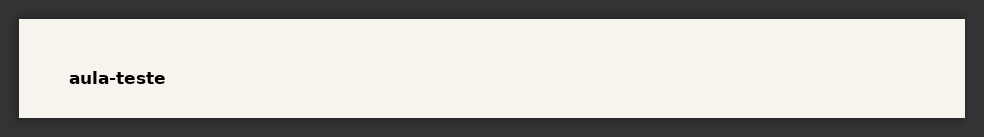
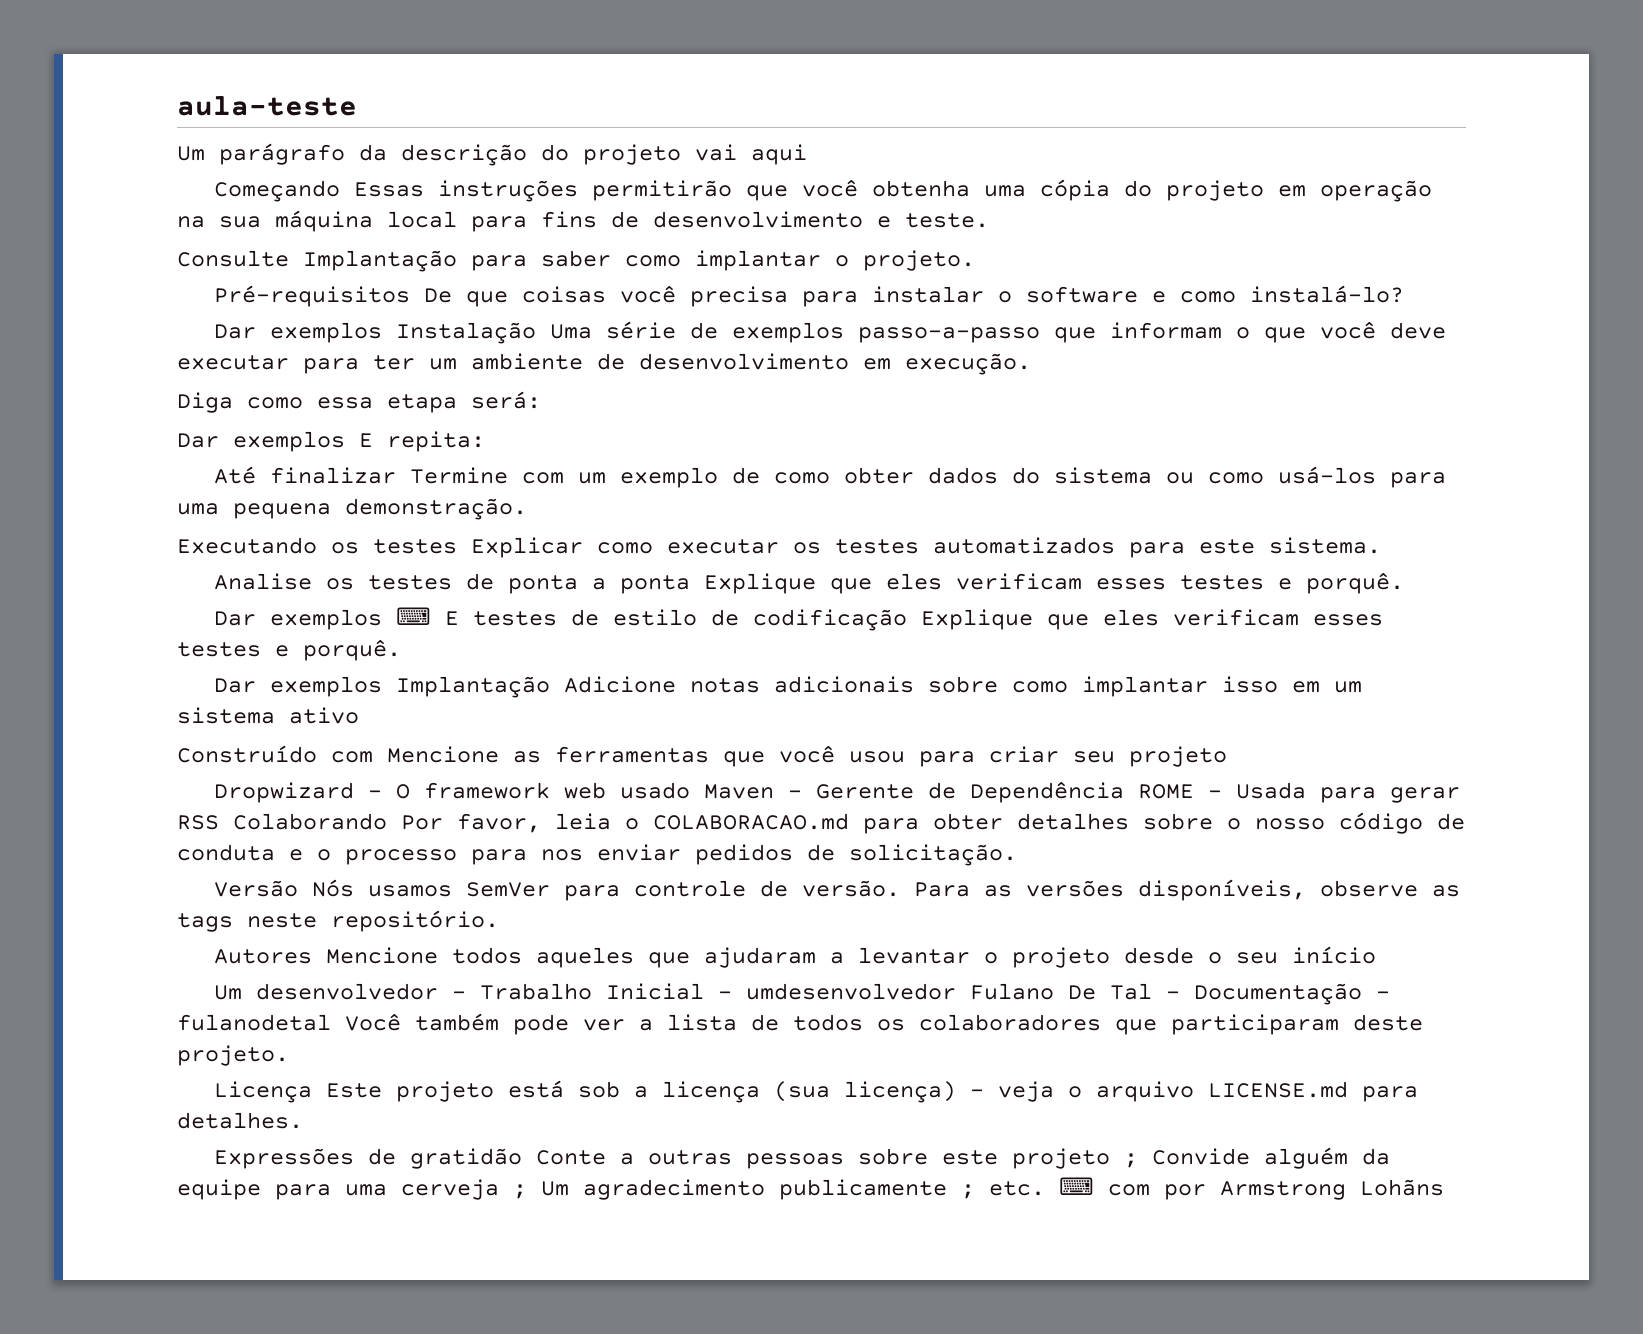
(166, 77) none -> [177,143,807,166] [213,179,1432,202] [177,210,989,232] [177,250,975,272] [213,285,1404,307] [213,321,1446,344] [177,353,1031,375] [177,391,541,413] [177,431,485,452] [213,466,1446,488] [177,498,527,520] [177,537,1381,558] [213,572,1404,594] [213,607,1383,631] [177,639,401,661] [213,676,1362,698] [177,707,359,724] [177,745,1227,767] [213,781,1460,803] [177,812,1465,834] [177,844,1017,866] [213,879,1460,901] [177,910,499,932] [213,946,1376,968] [213,983,1390,1005] [177,1013,1423,1035] [177,1045,289,1066] [213,1080,1418,1103] [177,1112,303,1129] [213,1147,1390,1169] [177,1177,1444,1200] // Um parágrafo da descrição do projeto vai aqui // Começando Essas instruções permitirão que você obtenha uma cópia do projeto em operação na sua máquina local para fins de desenvolvimento e teste. // Consulte Implantação para saber como implantar o projeto. // Pré-requisitos De que coisas você precisa para instalar o software e como instalá-lo? // Dar exemplos Instalação Uma série de exemplos passo-a-passo que informam o que você deve executar para ter um ambiente de desenvolvimento em execução. // Diga como essa etapa será: // Dar exemplos E repita: // Até finalizar Termine com um exemplo de como obter dados do sistema ou como usá-los para uma pequena demonstração. // Executando os testes Explicar como executar os testes automatizados para este sistema. // Analise os testes de ponta a ponta Explique que eles verificam esses testes e porquê. // Dar exemplos ⌨ E testes de estilo de codificação Explique que eles verificam esses testes e porquê. // Dar exemplos Implantação Adicione notas adicionais sobre como implantar isso em um sistema ativo // Construído com Mencione as ferramentas que você usou para criar seu projeto // Dropwizard - O framework web usado Maven - Gerente de Dependência ROME - Usada para gerar RSS Colaborando Por favor, leia o COLABORACAO.md para obter detalhes sobre o nosso código de conduta e o processo para nos enviar pedidos de solicitação. // Versão Nós usamos SemVer para controle de versão. Para as versões disponíveis, observe as tags neste repositório. // Autores Mencione todos aqueles que ajudaram a levantar o projeto desde o seu início // Um desenvolvedor - Trabalho Inicial - umdesenvolvedor Fulano De Tal - Documentação - fulanodetal Você também pode ver a lista de todos os colaboradores que participaram deste projeto. // Licença Este projeto está sob a licença (sua licença) - veja o arquivo LICENSE.md para detalhes. // Expressões de gratidão Conte a outras pessoas sobre este projeto ; Convide alguém da equipe para uma cerveja ; Um agradecimento publicamente ; etc. ⌨ com por Armstrong Lohãns

